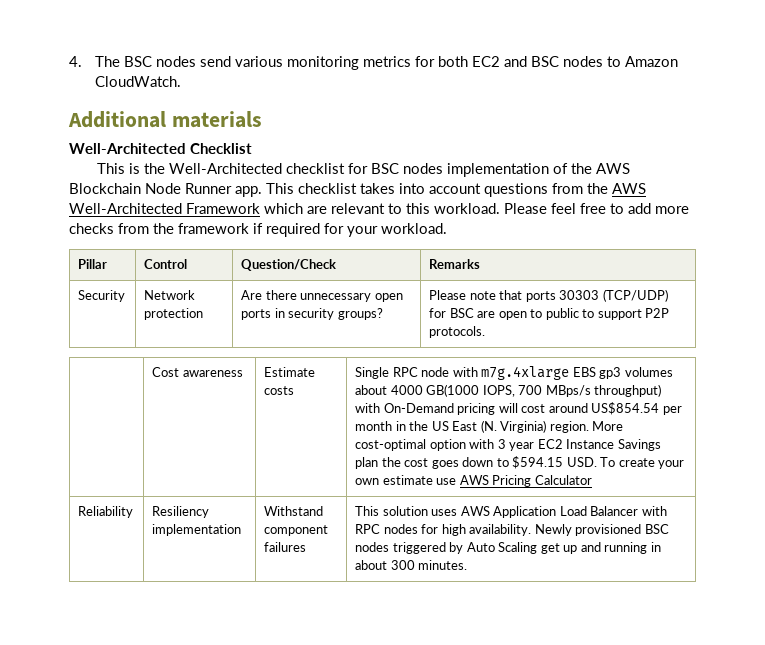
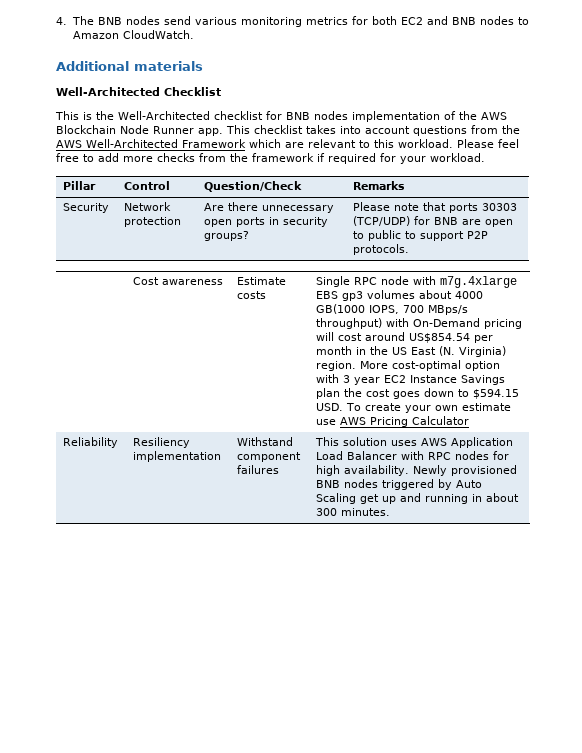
[123,56,152,67] BSC -> [97,17,122,25] BNB
[530,56,559,67] BSC -> [451,17,476,25] BNB
[371,163,400,174] BSC -> [286,112,310,120] BNB
[449,308,474,318] BSC -> [434,217,459,225] BNB
[644,524,669,534] BSC -> [316,480,341,488] BNB

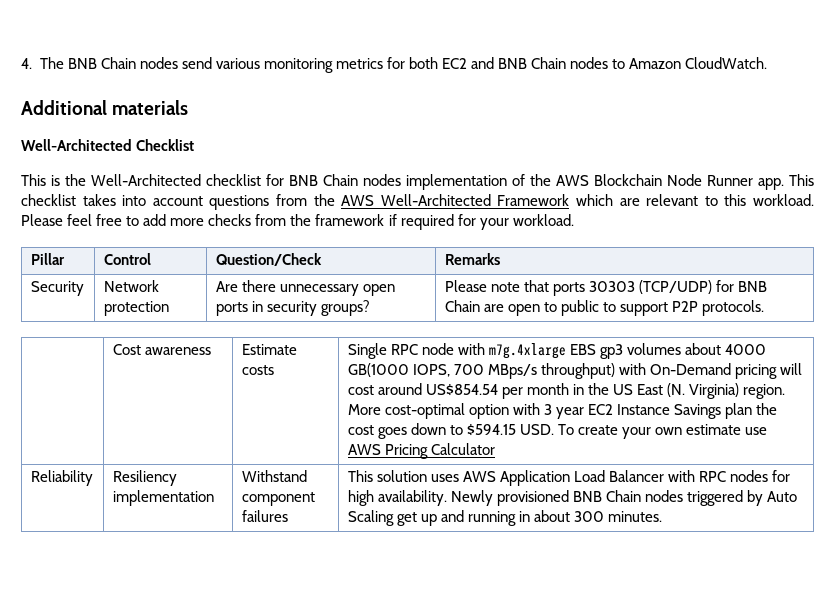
(122, 21) none -> [100,57,136,69] Chain
(476, 21) none -> [531,57,567,69] Chain
(310, 116) none -> [323,174,358,186] Chain
(459, 221) none -> [444,300,480,312] Chain
(341, 484) none -> [606,490,642,502] Chain

